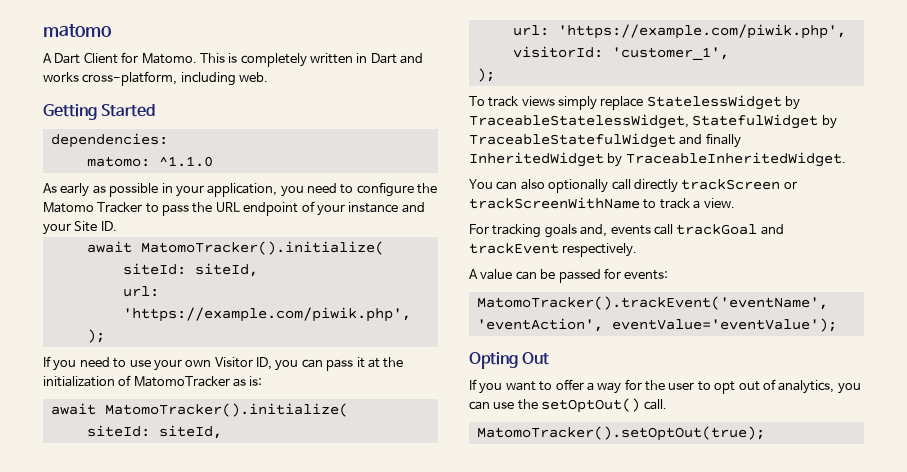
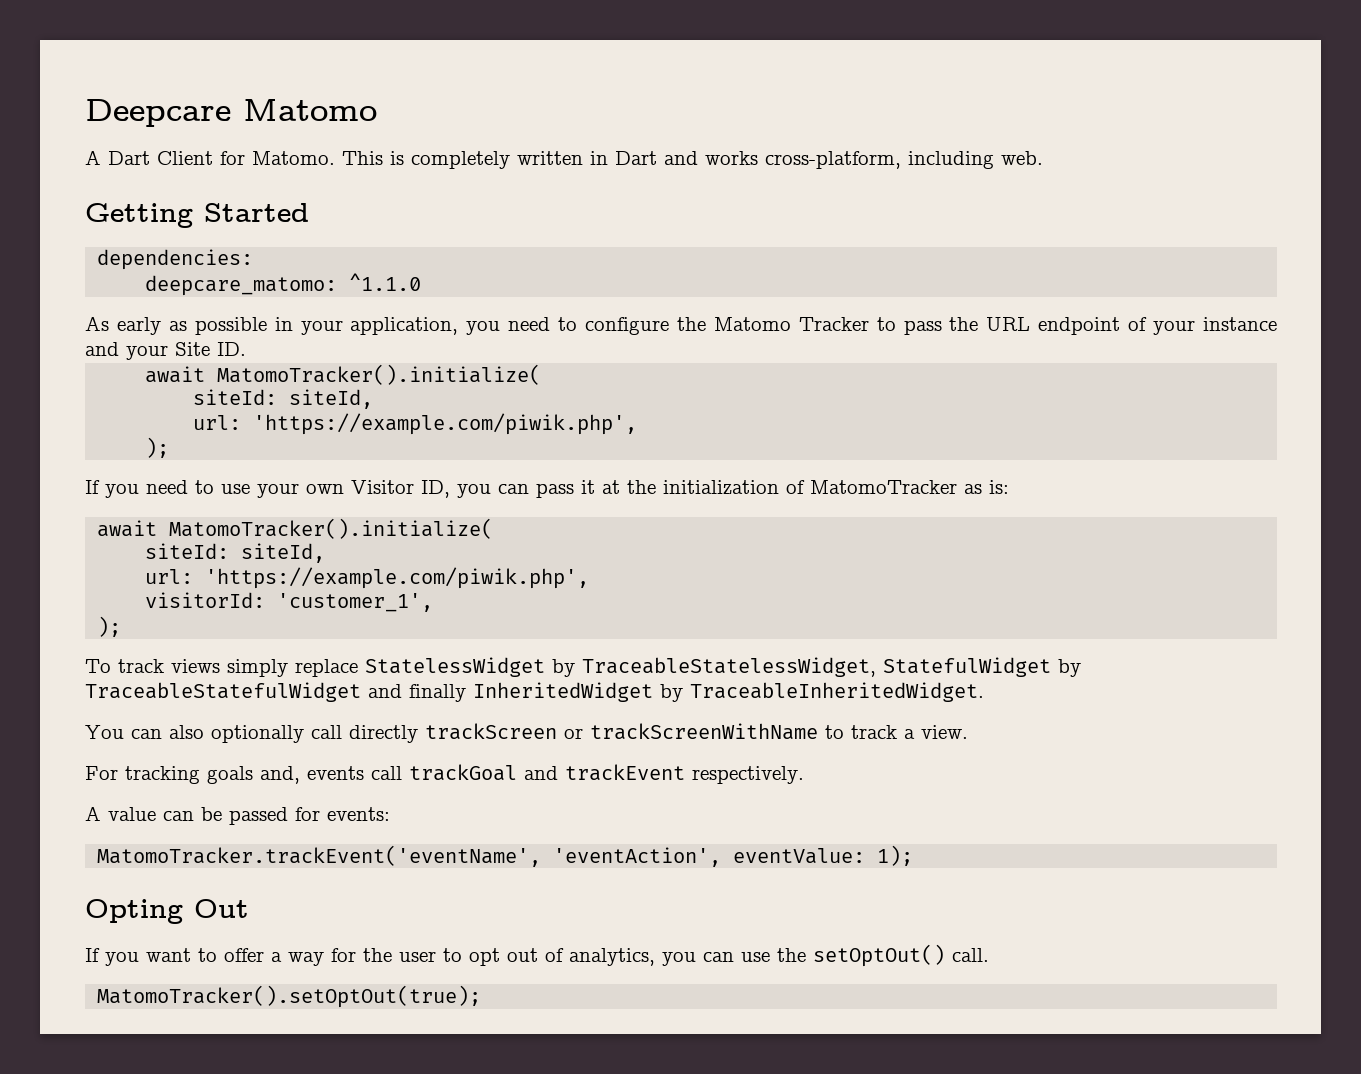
[43,24,111,37] matomo -> [85,99,377,127] Deepcare Matomo
[86,156,150,167] matomo: -> [145,275,338,296] deepcare_matomo:
[476,296,828,310] [476,318,837,332] MatomoTracker().trackEvent('eventName', 'eventAction', eventValue='eventValue'); -> [97,845,914,867] MatomoTracker.trackEvent('eventName', 'eventAction', eventValue: 1);

